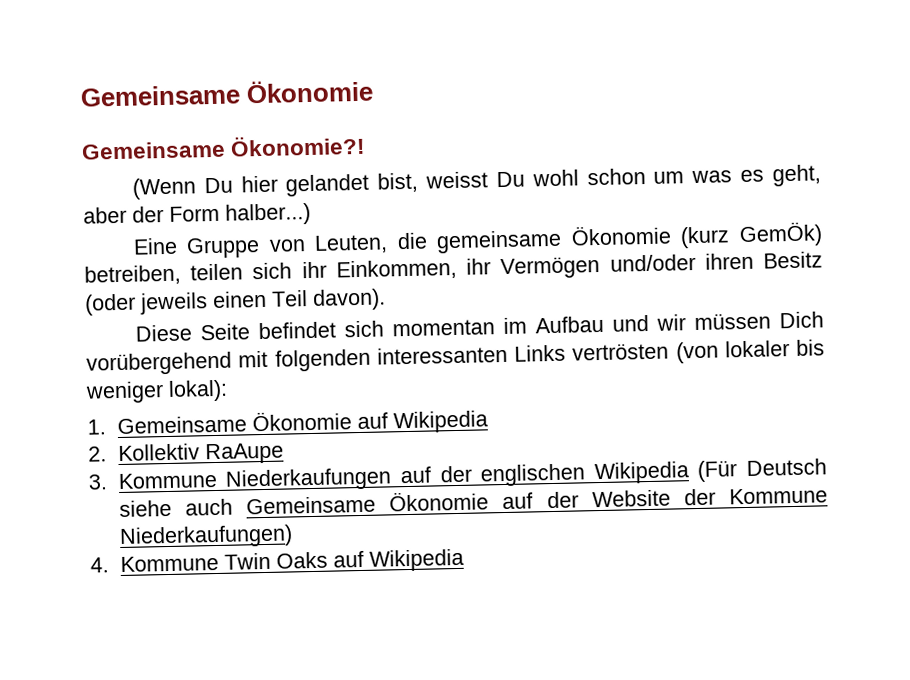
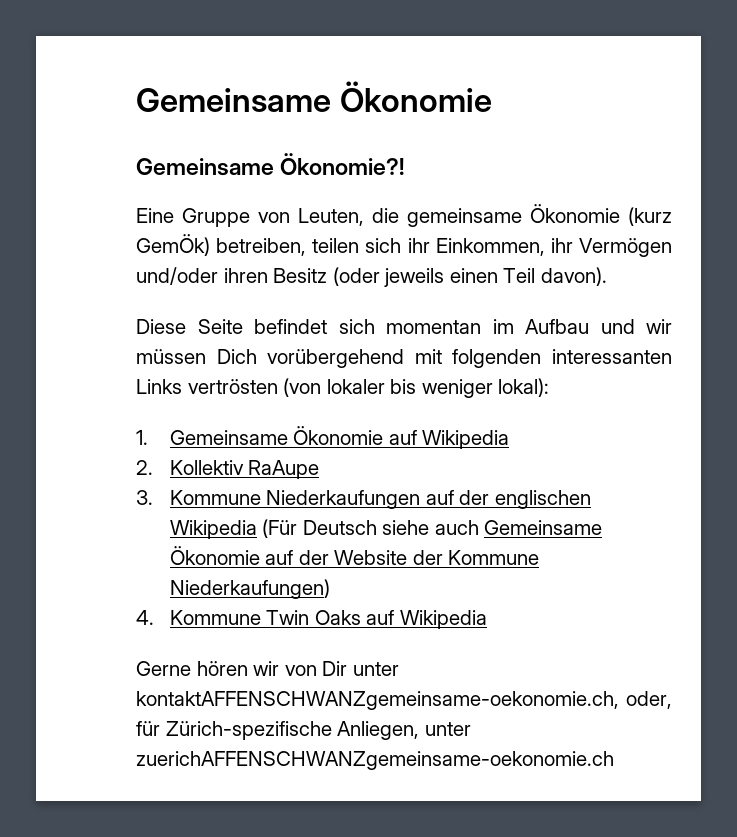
[131,164,822,200] [83,202,311,226] // (Wenn Du hier gelandet bist, weisst Du wohl schon um was es geht, aber der Form halber...) -> (405, 164) none
(464, 560) none -> [136,661,399,676] [136,691,672,710] [136,721,471,740] [136,751,614,770] // Gerne hören wir von Dir unter kontaktAFFENSCHWANZgemeinsame-oekonomie.ch, oder, für Zürich-spezifische Anliegen, unter zuerichAFFENSCHWANZgemeinsame-oekonomie.ch

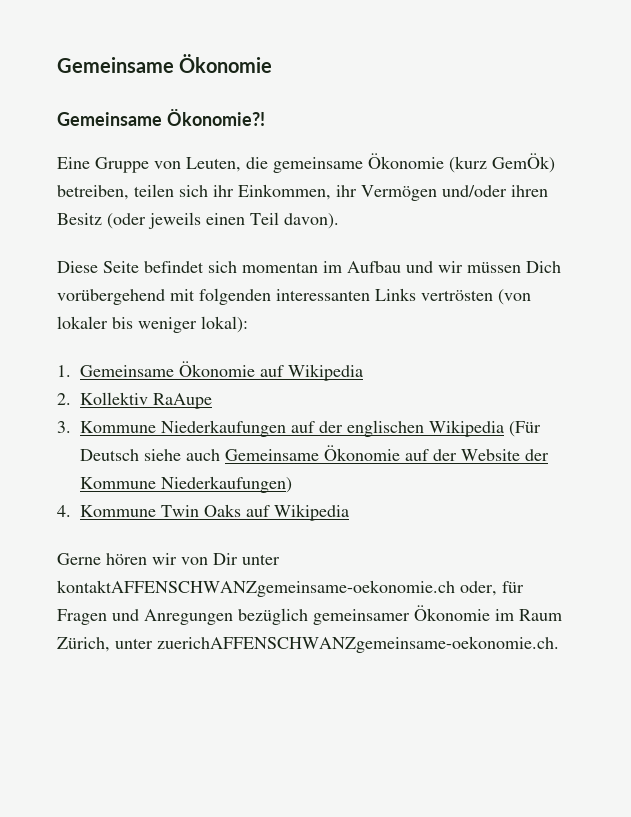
[136,691,619,710] kontaktAFFENSCHWANZgemeinsame-oekonomie.ch, -> [57,580,455,597] kontaktAFFENSCHWANZgemeinsame-oekonomie.ch
[165,721,471,740] [136,751,614,770] Zürich-spezifische Anliegen, unter zuerichAFFENSCHWANZgemeinsame-oekonomie.ch -> [57,605,562,625] [57,636,559,653] Fragen und Anregungen bezüglich gemeinsamer Ökonomie im Raum Zürich, unter zuerichAFFENSCHWANZgemeinsame-oekonomie.ch.

